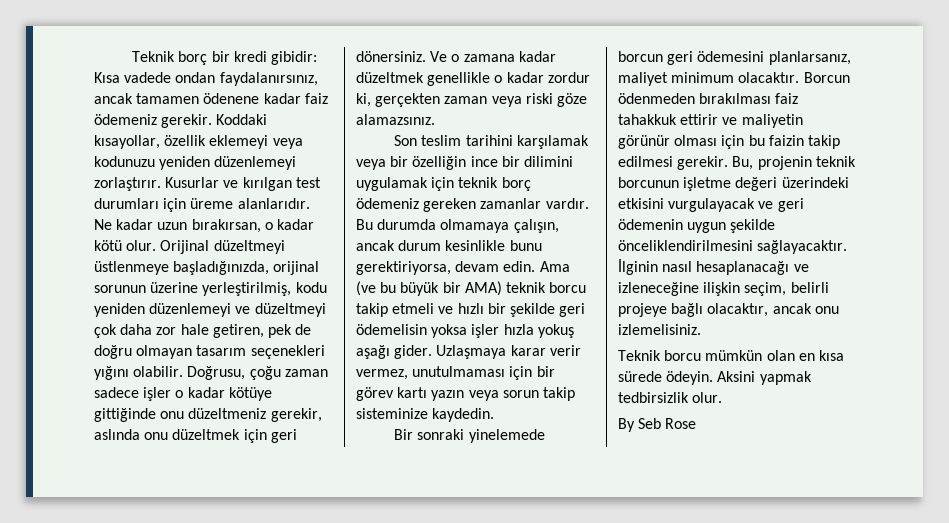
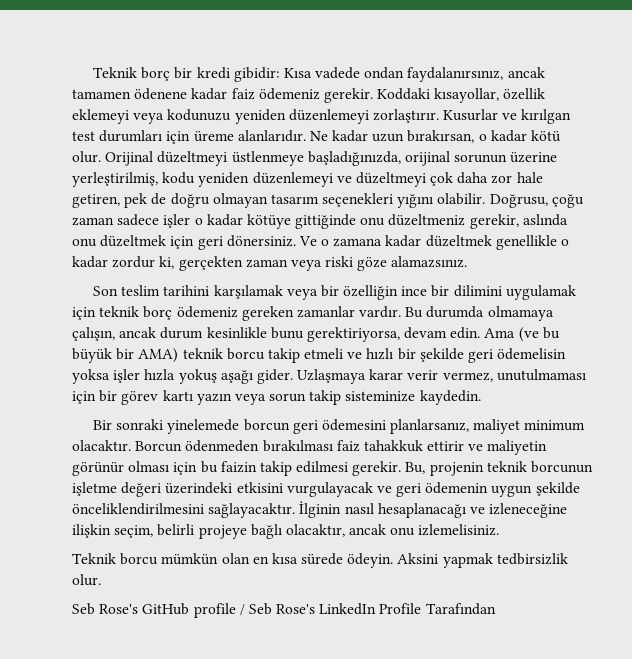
[618,418,697,432] By Seb Rose -> [72,603,496,618] Seb Rose's GitHub profile / Seb Rose's LinkedIn Profile Tarafından

